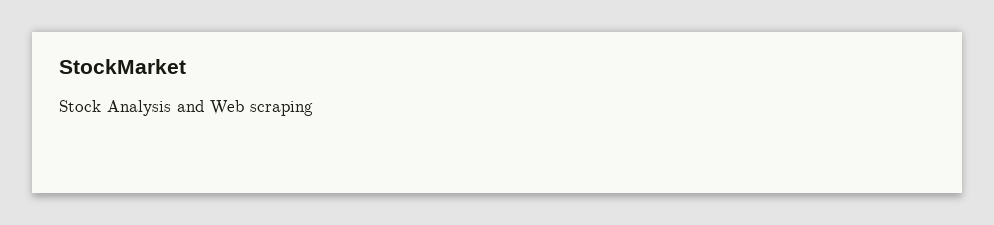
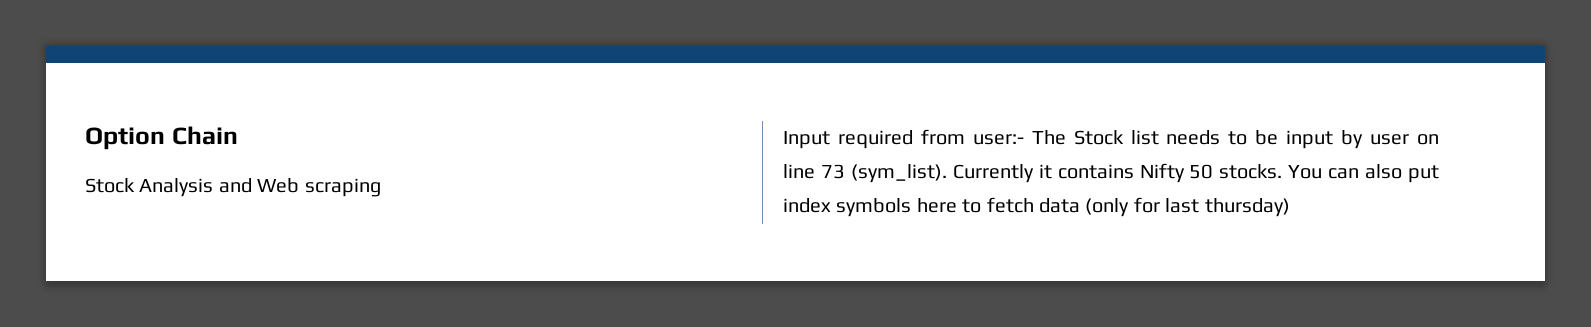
[59,59,186,74] StockMarket -> [85,126,238,150] Option Chain
(313, 108) none -> [783,129,1439,149] [783,163,1439,183] [783,197,1290,217] // Input required from user:- The Stock list needs to be input by user on line 73 (sym_list). Currently it contains Nifty 50 stocks. You can also put index symbols here to fetch data (only for last thursday)

